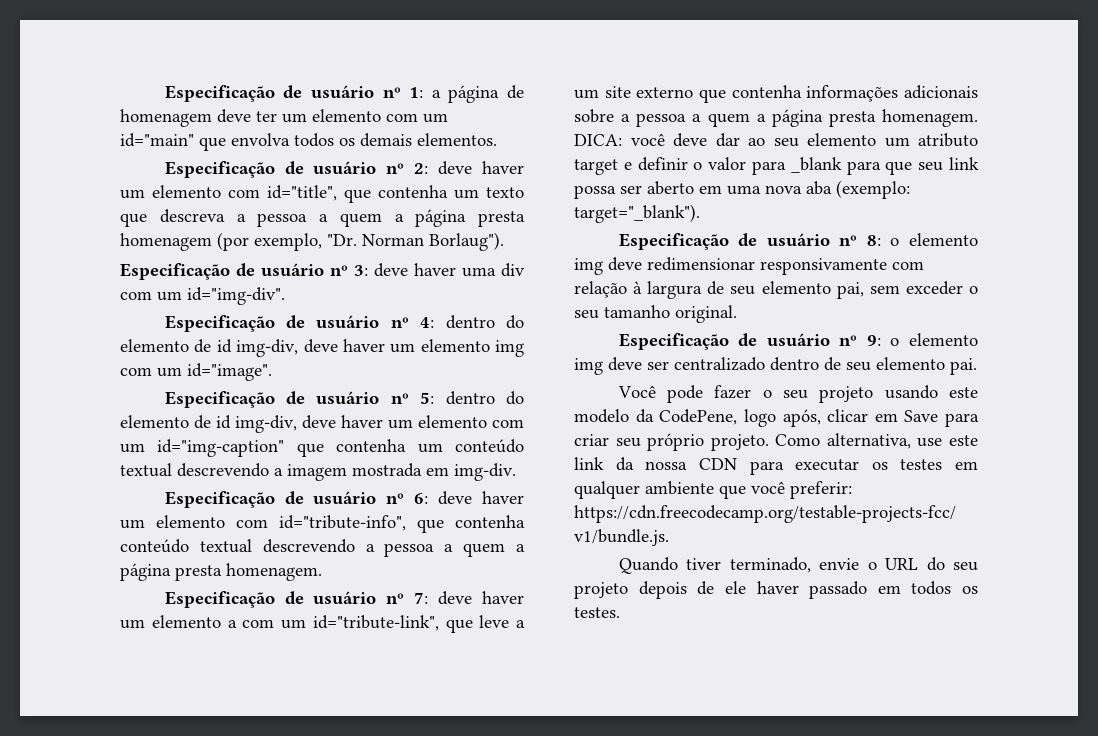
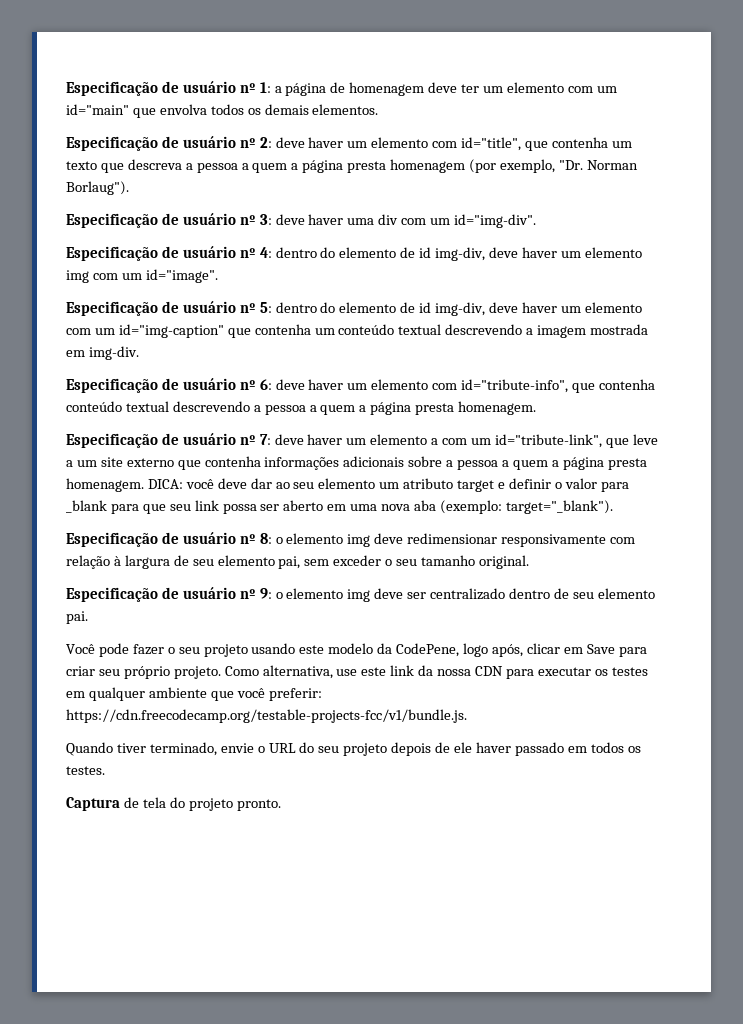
(620, 612) none -> [66,797,281,811] // Captura de tela do projeto pronto.

